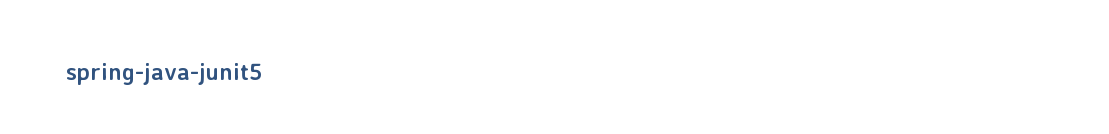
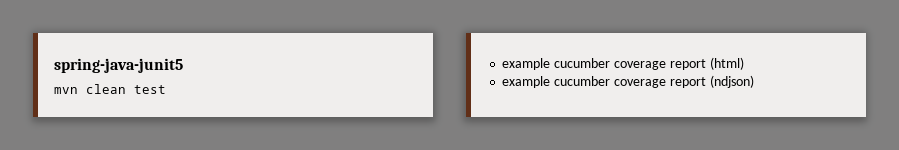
(262, 74) none -> [54,84,166,94] [502,57,744,70] [502,75,754,88] // mvn clean test // example cucumber coverage report (html) // example cucumber coverage report (ndjson)

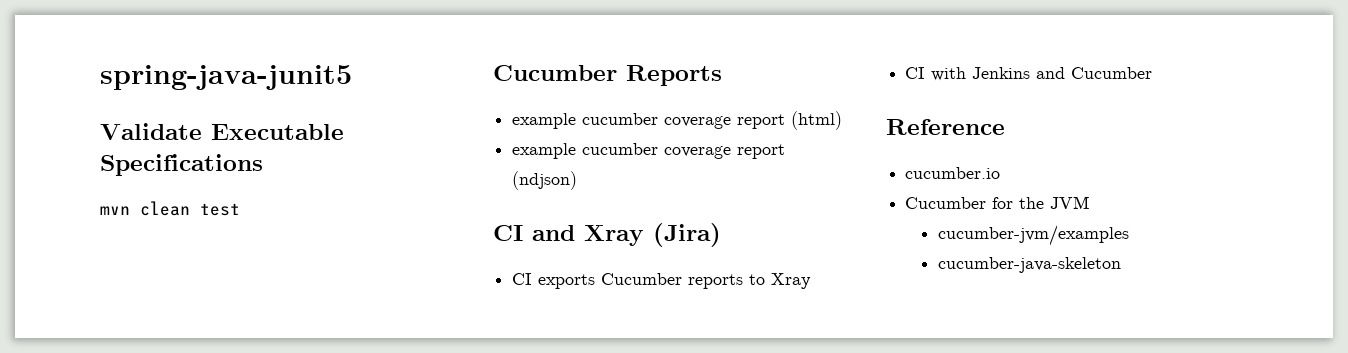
(183, 65) none -> [100,123,344,140] [100,154,263,176] // Validate Executable Specifications
(166, 89) none -> [493,65,722,86] // Cucumber Reports
(754, 81) none -> [493,223,721,247] [512,273,812,289] [905,67,1153,81] [886,119,1005,135] [905,167,1001,179] [905,196,1090,209] [937,225,1129,246] [937,257,1121,273] // CI and Xray (Jira) // CI exports Cucumber reports to Xray // CI with Jenkins and Cucumber // Reference // cucumber.io // Cucumber for the JVM // cucumber-jvm/examples // cucumber-java-skeleton

